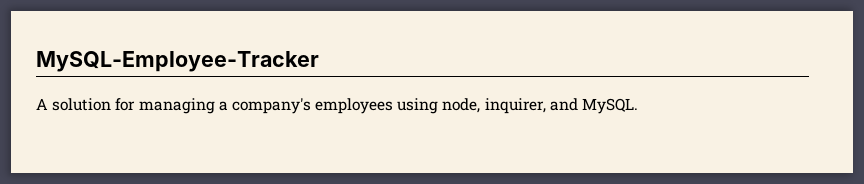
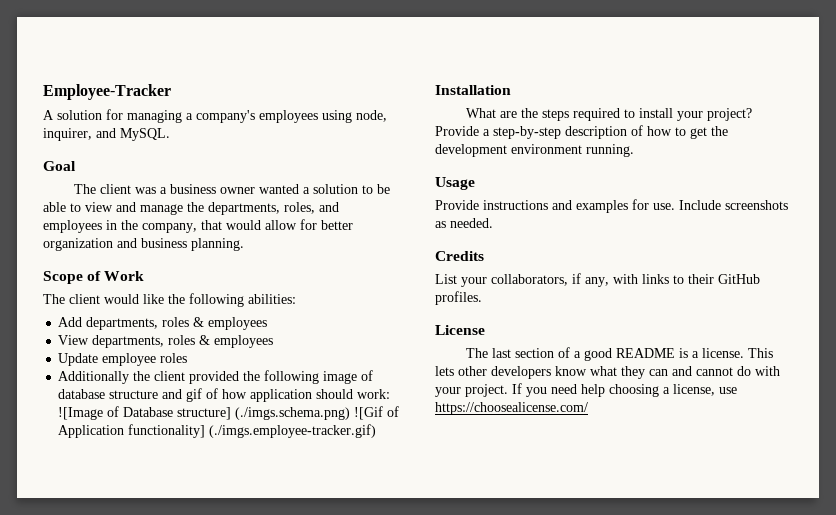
[36,51,319,72] MySQL-Employee-Tracker -> [43,84,171,100] Employee-Tracker
(639, 106) none -> [43,161,76,171] [74,184,391,194] [43,202,339,215] [43,219,353,233] [43,238,244,251] [43,271,145,284] [43,293,296,307] [58,317,268,330] [58,335,274,348] [58,353,188,366] [58,370,374,384] [58,388,391,402] [58,406,400,420] [58,424,377,438] [435,85,511,95] [466,108,753,121] [435,125,728,139] [435,144,634,157] [435,177,475,190] [435,199,788,213] [435,218,493,228] [435,251,484,261] [435,273,760,287] [435,291,482,305] [435,325,485,335] [466,347,774,361] [435,366,780,379] [435,383,737,397] [435,402,588,415] // Goal // The client was a business owner wanted a solution to be able to view and manage the departments, roles, and employees in the company, that would allow for better organization and business planning. // Scope of Work // The client would like the following abilities: // Add departments, roles & employees // View departments, roles & employees // Update employee roles // Additionally the client provided the following image of database structure and gif of how application should work: ![Image of Database structure] (./imgs.schema.png) ![Gif of Application functionality] (./imgs.employee-tracker.gif) // Installation // What are the steps required to install your project? Provide a step-by-step description of how to get the development environment running. // Usage // Provide instructions and examples for use. Include screenshots as needed. // Credits // List your collaborators, if any, with links to their GitHub profiles. // License // The last section of a good README is a license. This lets other developers know what they can and cannot do with your project. If you need help choosing a license, use https://choosealicense.com/

